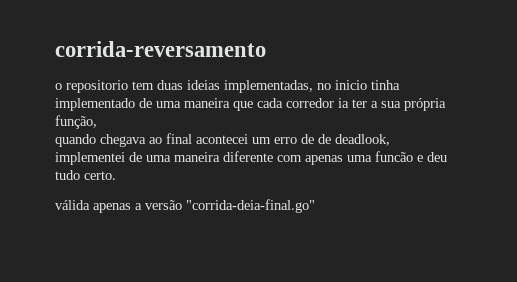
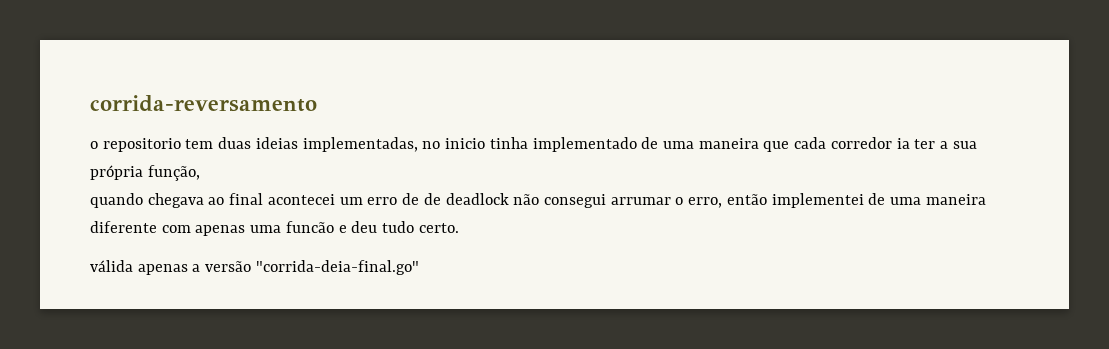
[335,134,390,146] deadlook, -> [445,193,767,208] deadlock não consegui arrumar o erro, então

